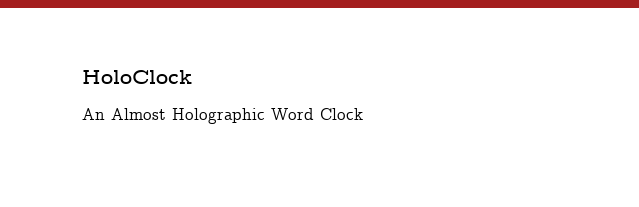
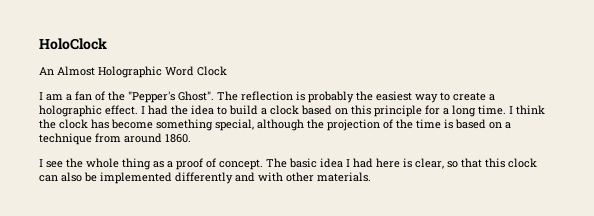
(363, 114) none -> [39,91,495,103] [39,105,545,117] [39,119,511,131] [39,133,191,145] [39,158,537,170] [39,172,371,184] // I am a fan of the "Pepper's Ghost". The reflection is probably the easiest way to create a holographic effect. I had the idea to build a clock based on this principle for a long time. I think the clock has become something special, although the projection of the time is based on a technique from around 1860. // I see the whole thing as a proof of concept. The basic idea I had here is clear, so that this clock can also be implemented differently and with other materials.

